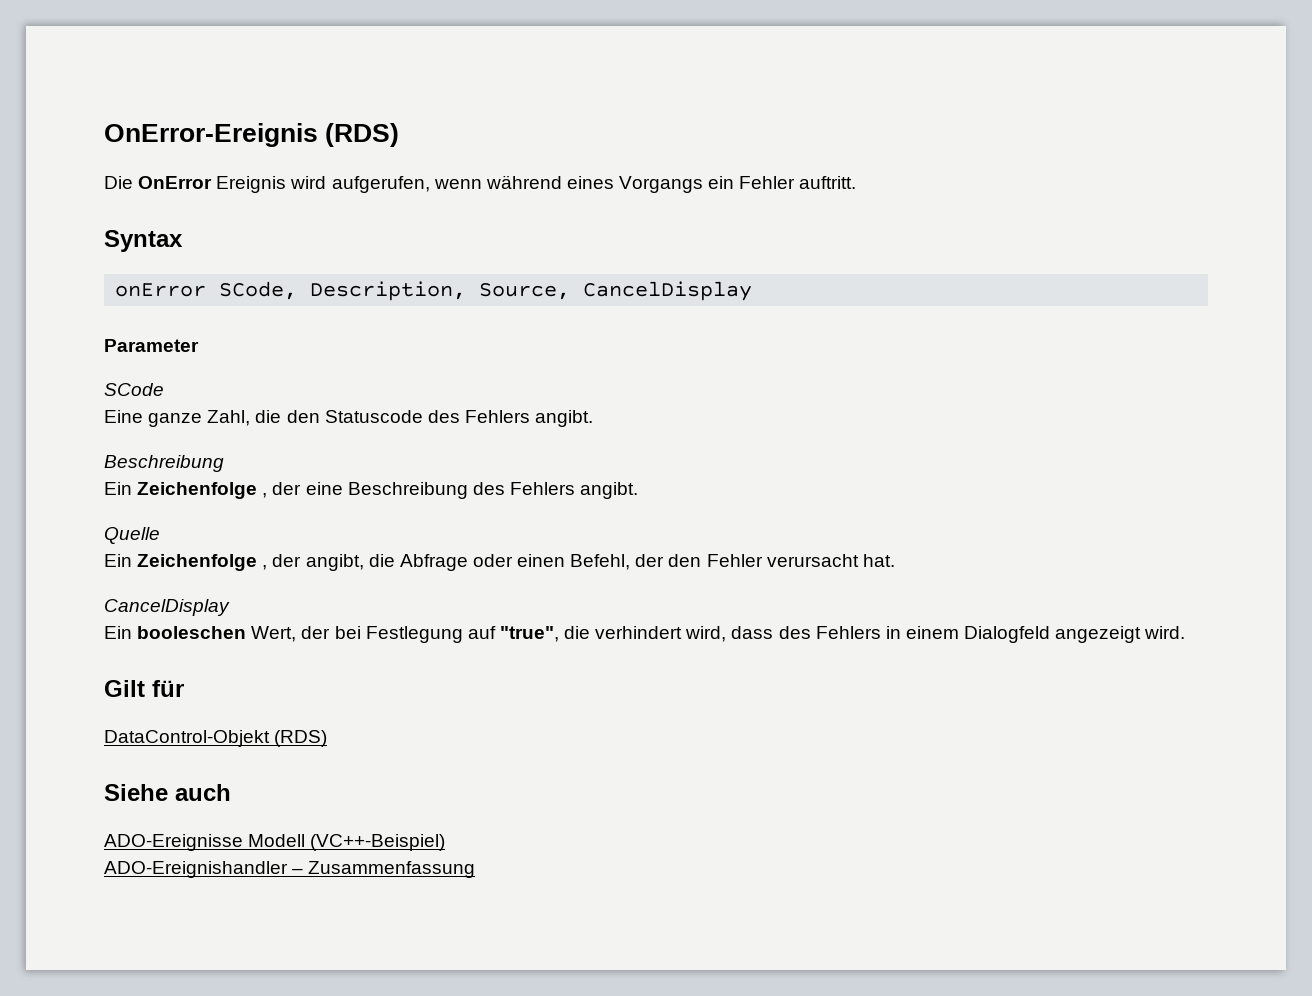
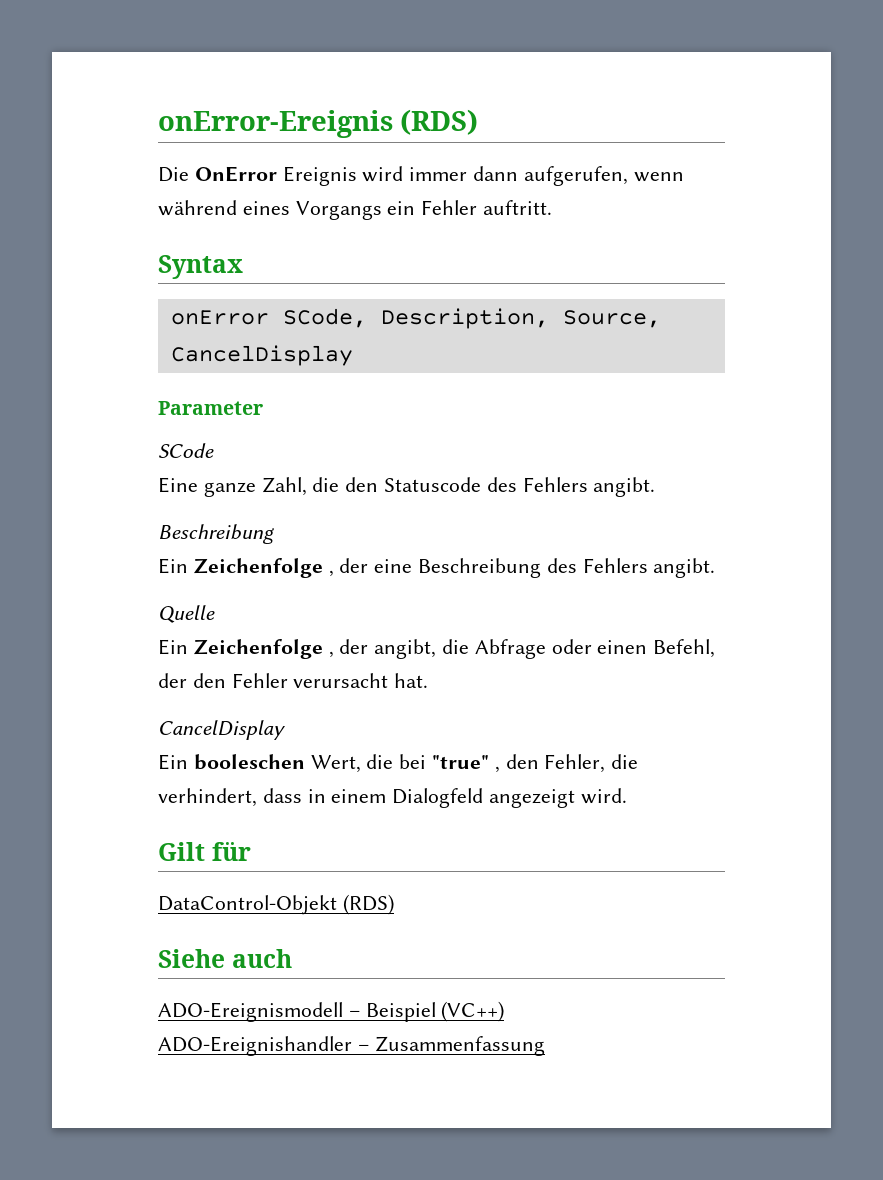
[104,123,318,147] OnError-Ereignis -> [158,110,393,138] onError-Ereignis
(327, 182) none -> [409,166,519,181] immer dann
[301,626,881,643] der bei Festlegung auf "true", die verhindert wird, dass des Fehlers -> [366,754,639,773] [158,788,302,807] die bei "true" , den Fehler, die verhindert, dass
[104,834,446,851] ADO-Ereignisse Modell (VC++-Beispiel) -> [158,1001,505,1022] ADO-Ereignismodell – Beispiel (VC++)

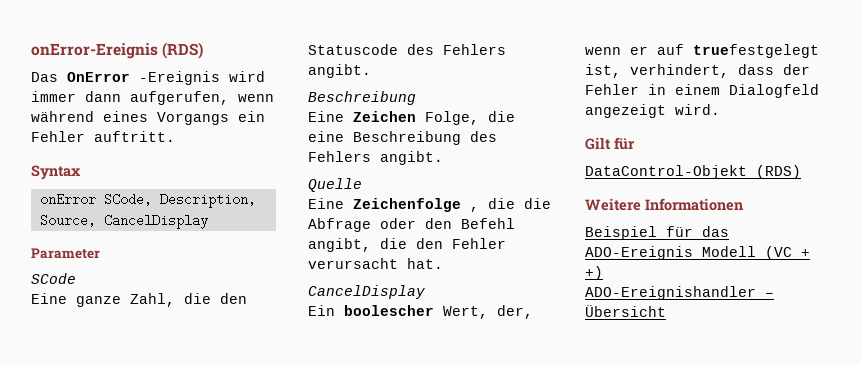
[158,166,357,186] Die OnError Ereignis -> [31,71,220,85] Das OnError -Ereignis
[158,558,369,578] Ein Zeichenfolge , der -> [308,111,515,125] Eine Zeichen Folge, die
[158,639,437,659] Ein Zeichenfolge , der angibt, -> [308,198,515,212] Eine Zeichenfolge , die
[597,639,716,658] [158,673,187,688] einen Befehl, der -> [425,218,515,229] [308,238,407,252] den Befehl angibt, die
[193,754,639,773] [158,788,302,807] booleschen Wert, die bei "true" , den Fehler, die verhindert, dass -> [344,305,533,319] [585,44,819,58] [585,64,810,78] [585,84,639,95] boolescher Wert, der, wenn er auf truefestgelegt ist, verhindert, dass der Fehler
[158,949,292,968] [158,1001,505,1022] Siehe auch // ADO-Ereignismodell – Beispiel (VC++) -> [585,198,743,211] [585,226,729,240] [585,246,810,260] [585,266,603,280] Weitere Informationen // Beispiel für das ADO-Ereignis Modell (VC + +)
[374,1036,545,1056] Zusammenfassung -> [585,305,666,317] Übersicht

